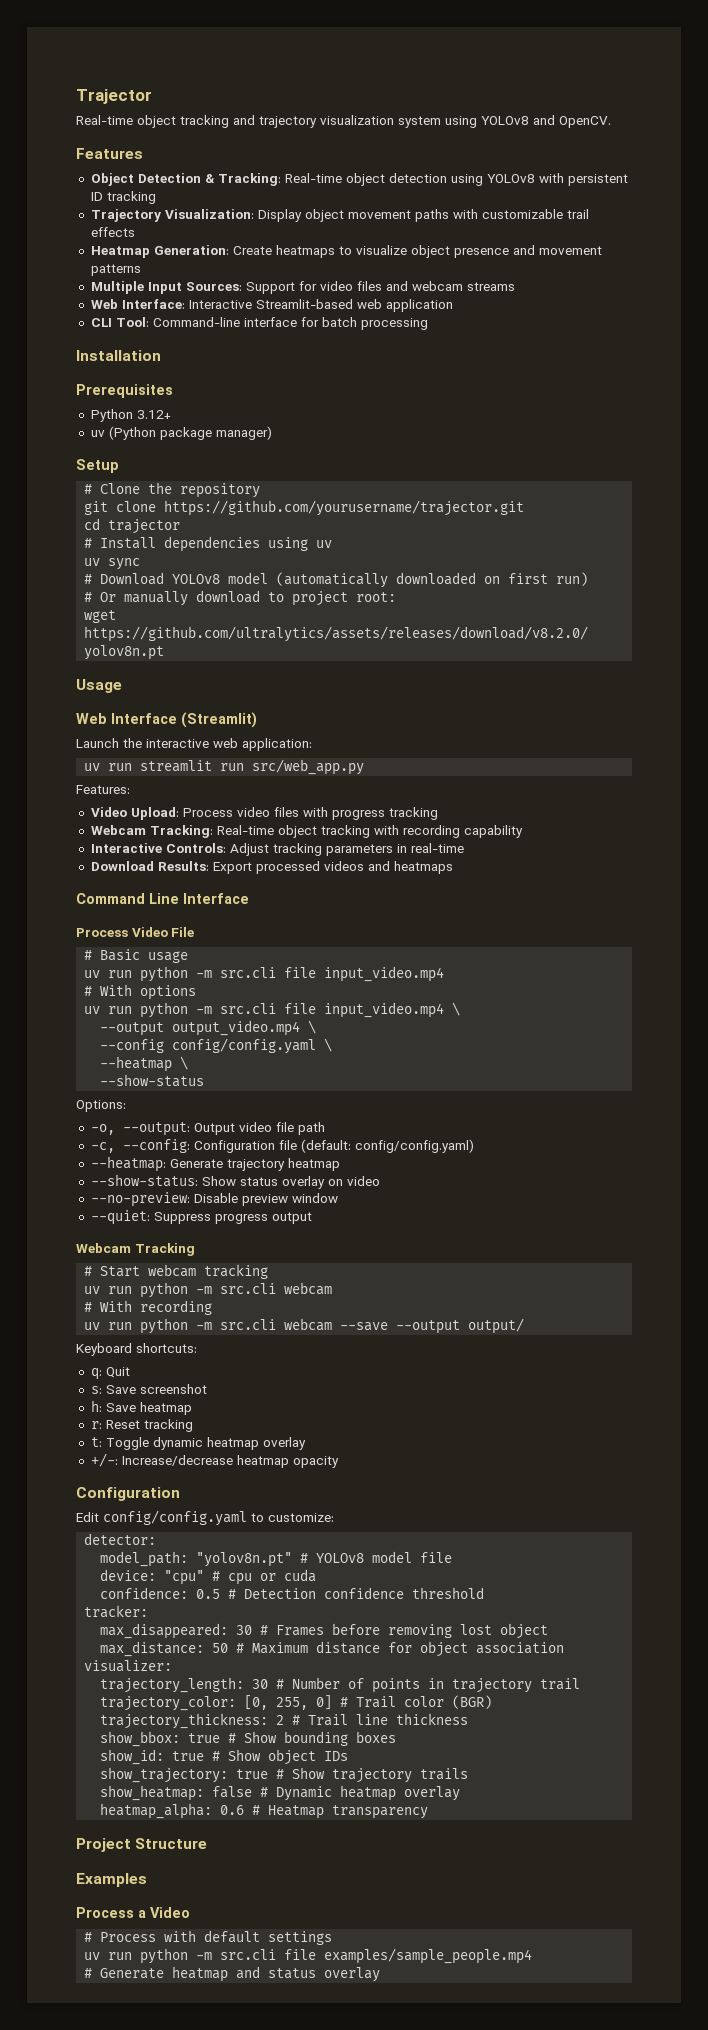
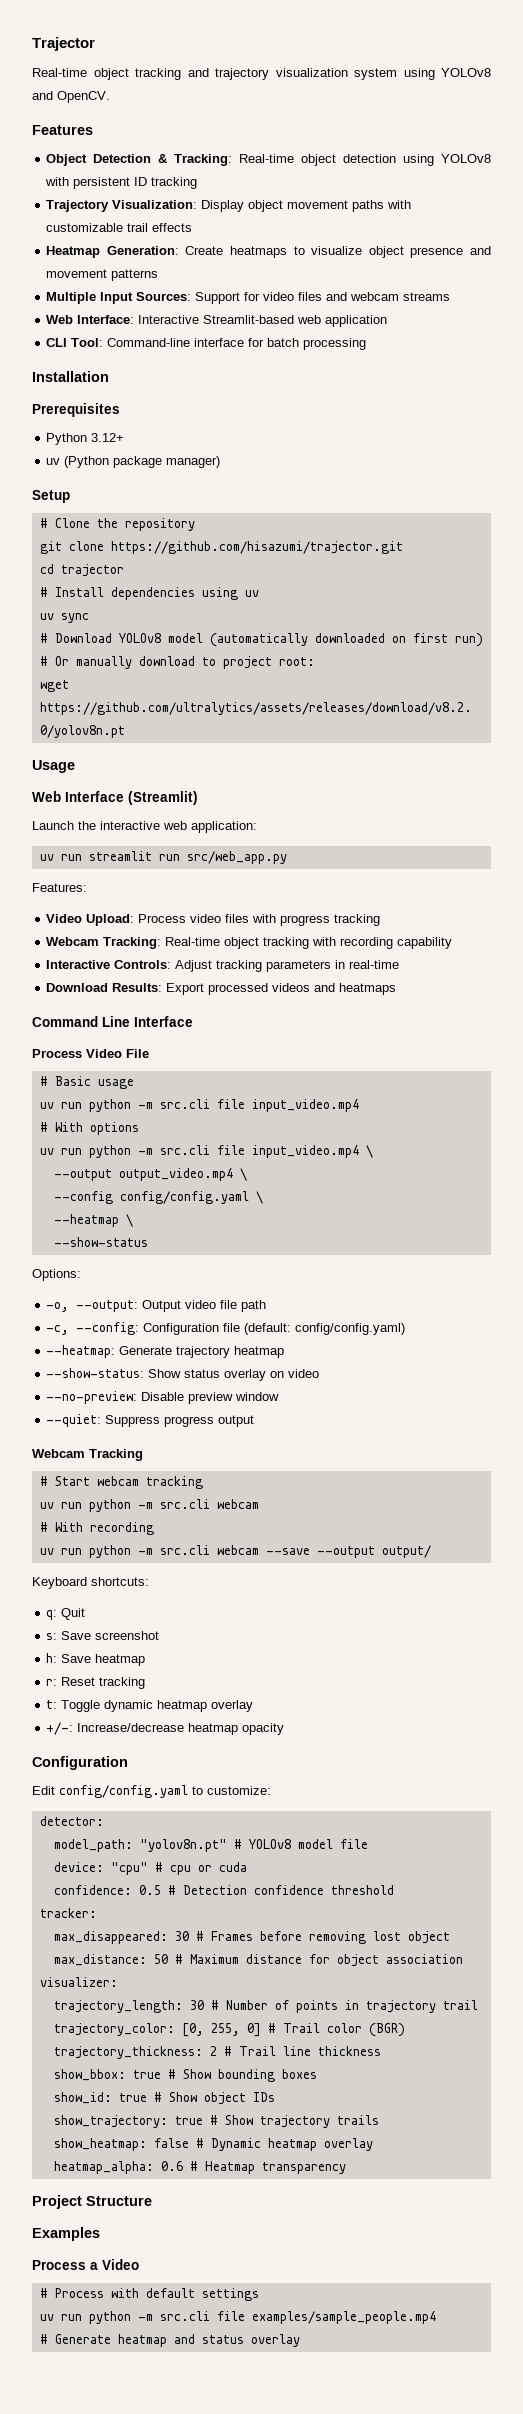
[164,500,525,516] https://github.com/yourusername/trajector.git -> [110,541,403,554] https://github.com/hisazumi/trajector.git

